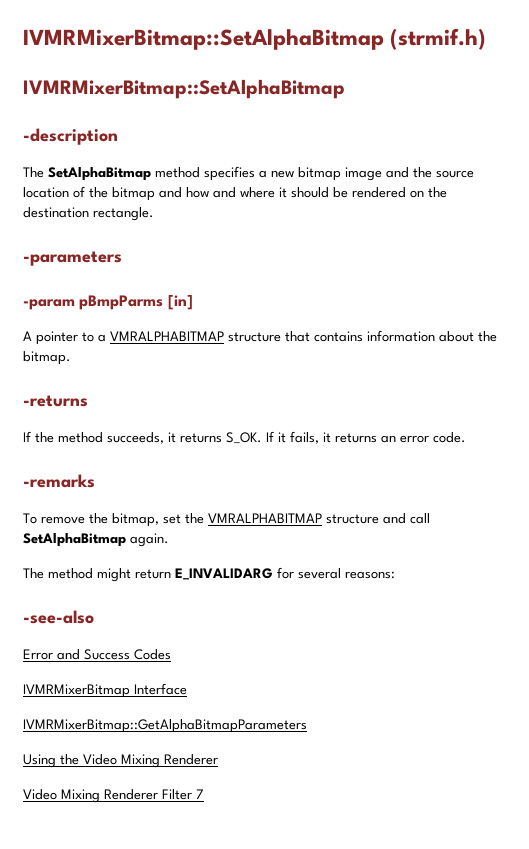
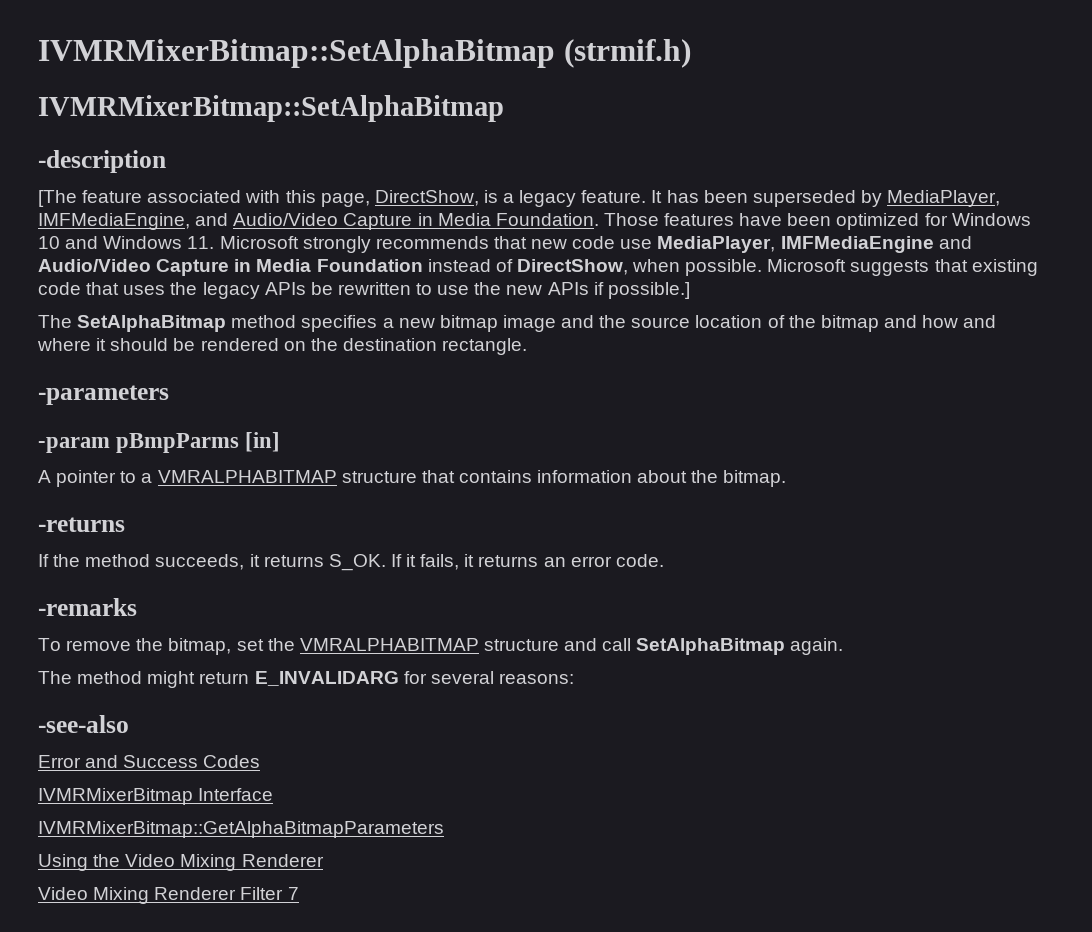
(118, 136) none -> [38,190,1001,207] [38,213,1031,230] [38,236,972,253] [38,259,1038,276] [38,282,690,299] // [The feature associated with this page, DirectShow, is a legacy feature. It has been superseded by MediaPlayer, IMFMediaEngine, and Audio/Video Capture in Media Foundation. Those features have been optimized for Windows 10 and Windows 11. Microsoft strongly recommends that new code use MediaPlayer, IMFMediaEngine and Audio/Video Capture in Media Foundation instead of DirectShow, when possible. Microsoft suggests that existing code that uses the legacy APIs be rewritten to use the new APIs if possible.]

